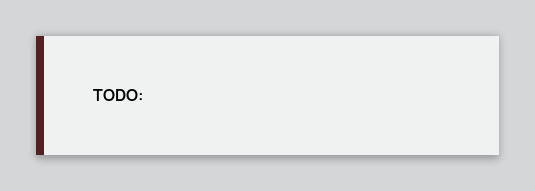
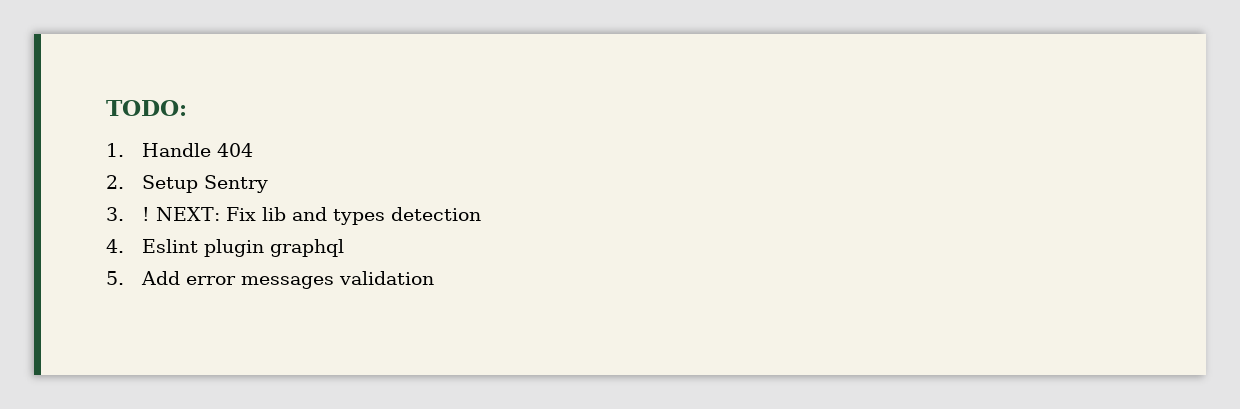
(143, 95) none -> [106,143,253,157] [106,175,268,193] [106,207,481,225] [106,239,344,257] [106,271,434,289] // 1. Handle 404 // 2. Setup Sentry // 3. ! NEXT: Fix lib and types detection // 4. Eslint plugin graphql // 5. Add error messages validation

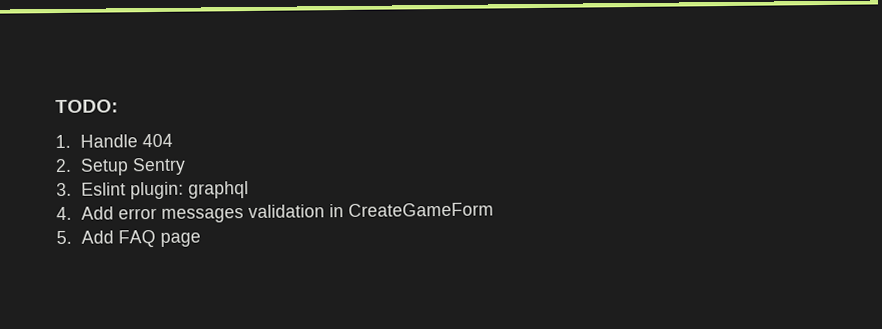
[141,207,481,225] [106,239,264,257] ! NEXT: Fix lib and types detection // 4. Eslint plugin -> [81,181,185,200] Eslint plugin:
[106,271,124,285] 5. -> [56,206,72,221] 4.
(434, 278) none -> [329,202,495,218] [56,229,202,248] in CreateGameForm // 5. Add FAQ page

